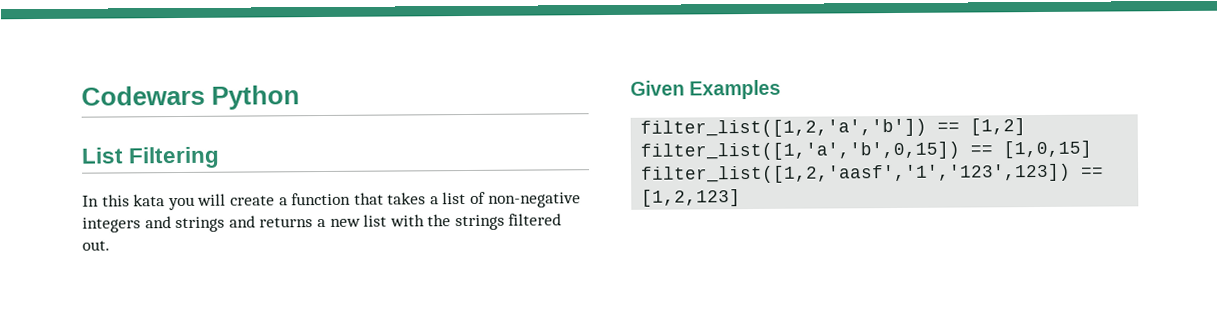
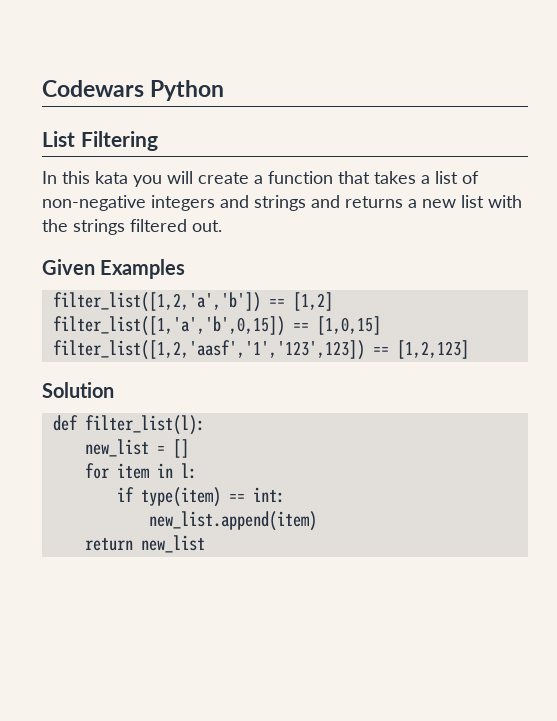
(742, 198) none -> [42,382,114,398] [52,415,205,435] [84,439,189,458] [84,463,197,479] [116,487,285,507] [148,511,317,531] [84,535,205,553] // Solution // def filter_list(l): // new_list = [] // for item in l: // if type(item) == int: // new_list.append(item) // return new_list

